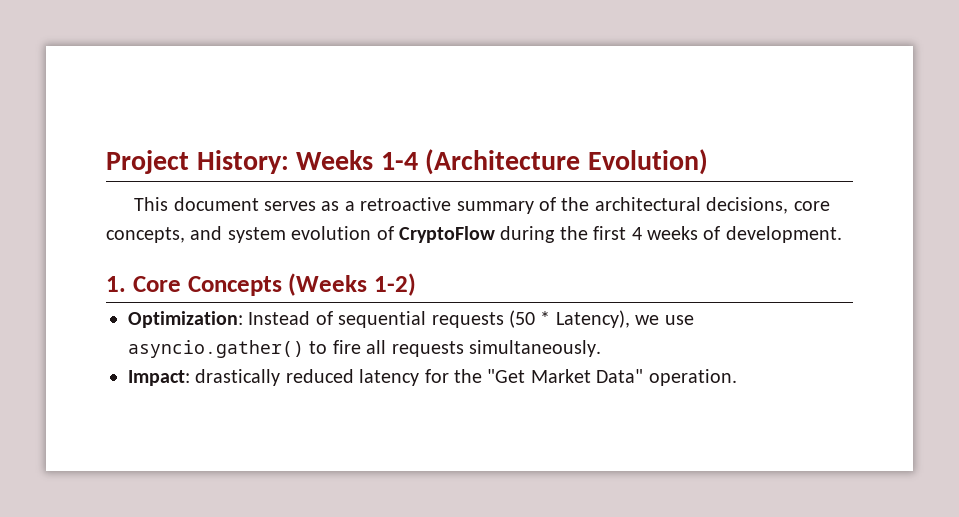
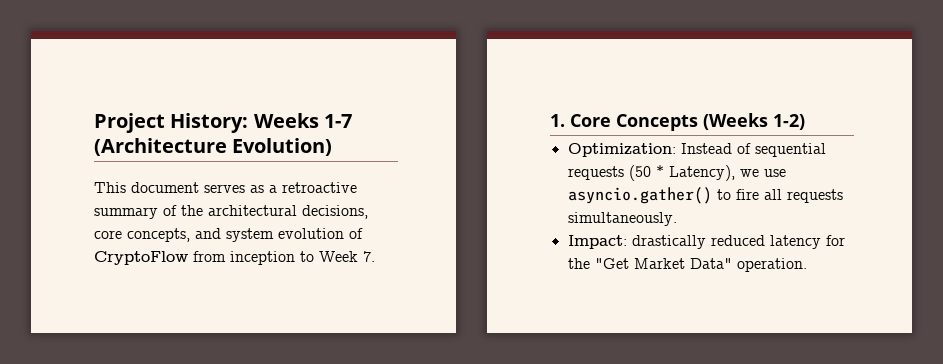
[380,152,418,170] 1-4 -> [323,114,352,128] 1-7
[500,226,842,243] during the first 4 weeks of development. -> [193,251,375,265] from inception to Week 7.

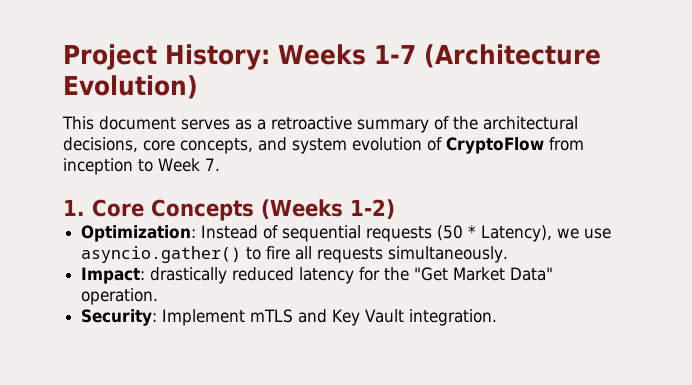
(807, 265) none -> [81,309,498,326] // Security: Implement mTLS and Key Vault integration.

